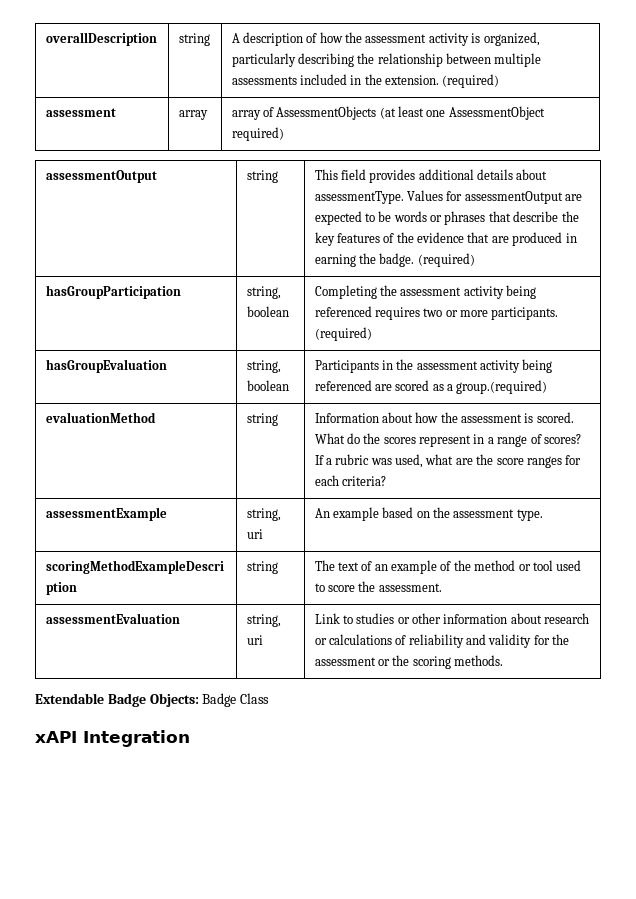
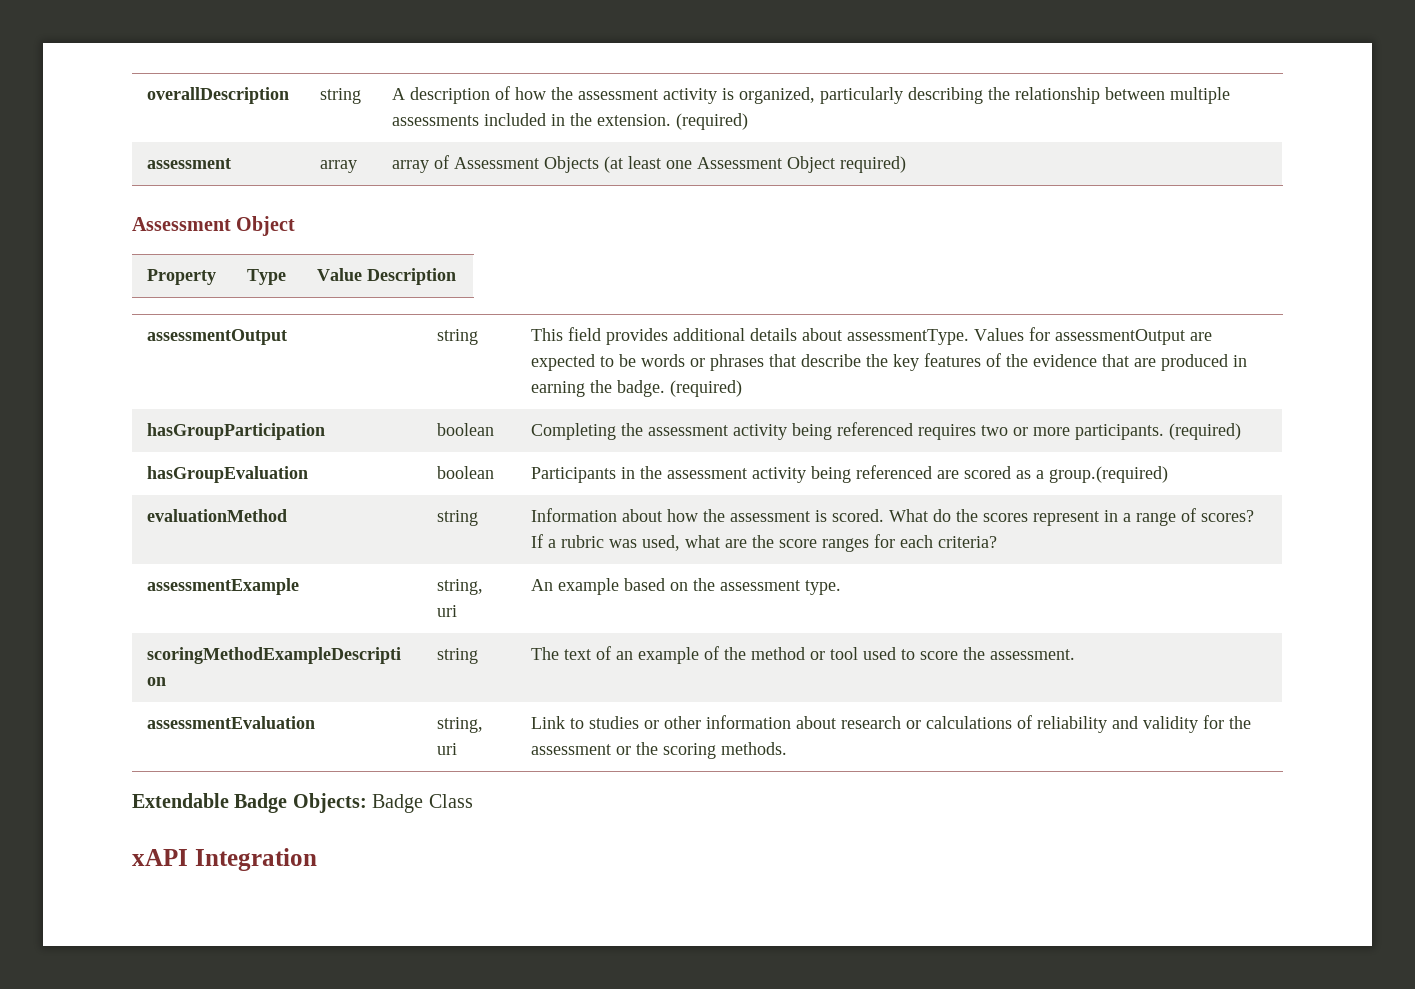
[276,106,377,120] AssessmentObjects -> [454,156,600,173] Assessment Objects
[448,106,545,120] AssessmentObject -> [697,156,836,173] Assessment Object
(284, 134) none -> [132,216,296,236] [147,269,217,285] [247,269,287,285] [317,268,457,285] // Assessment Object // Property | Type | Value Description
[246,286,281,299] string, -> (326, 431) none
[246,360,281,373] string, -> (309, 474) none

